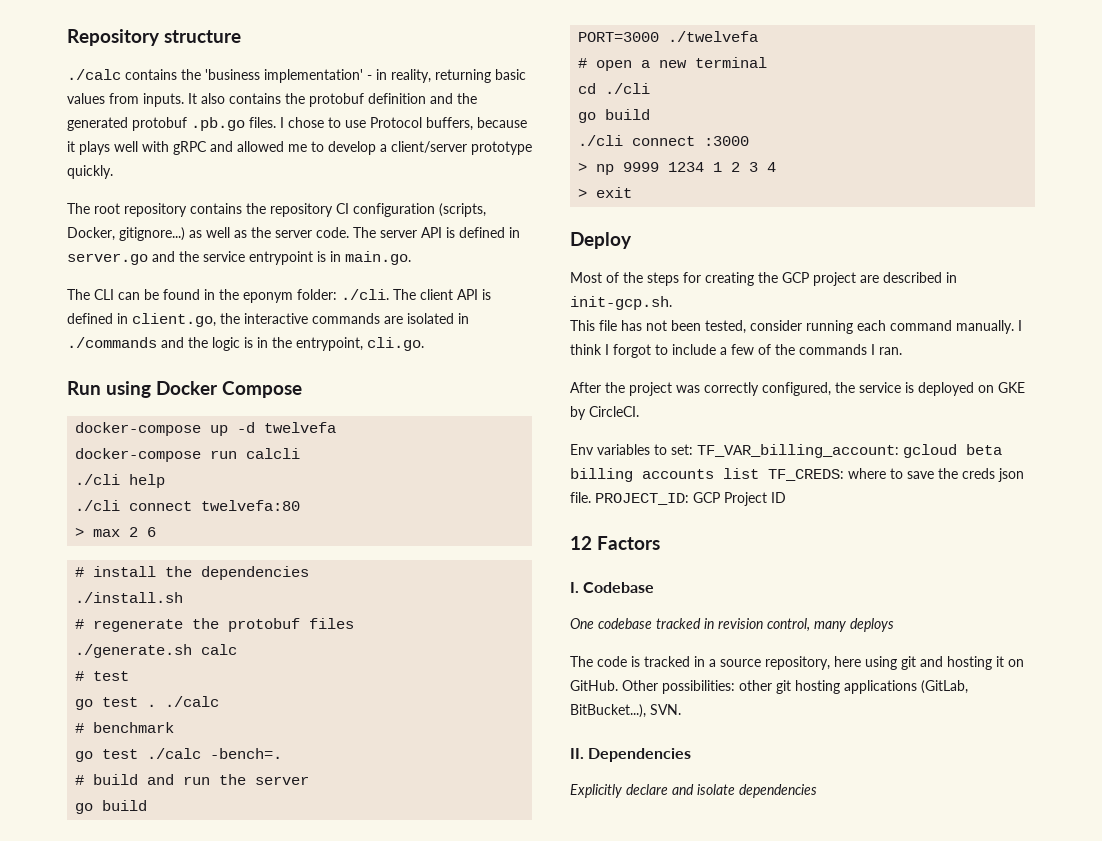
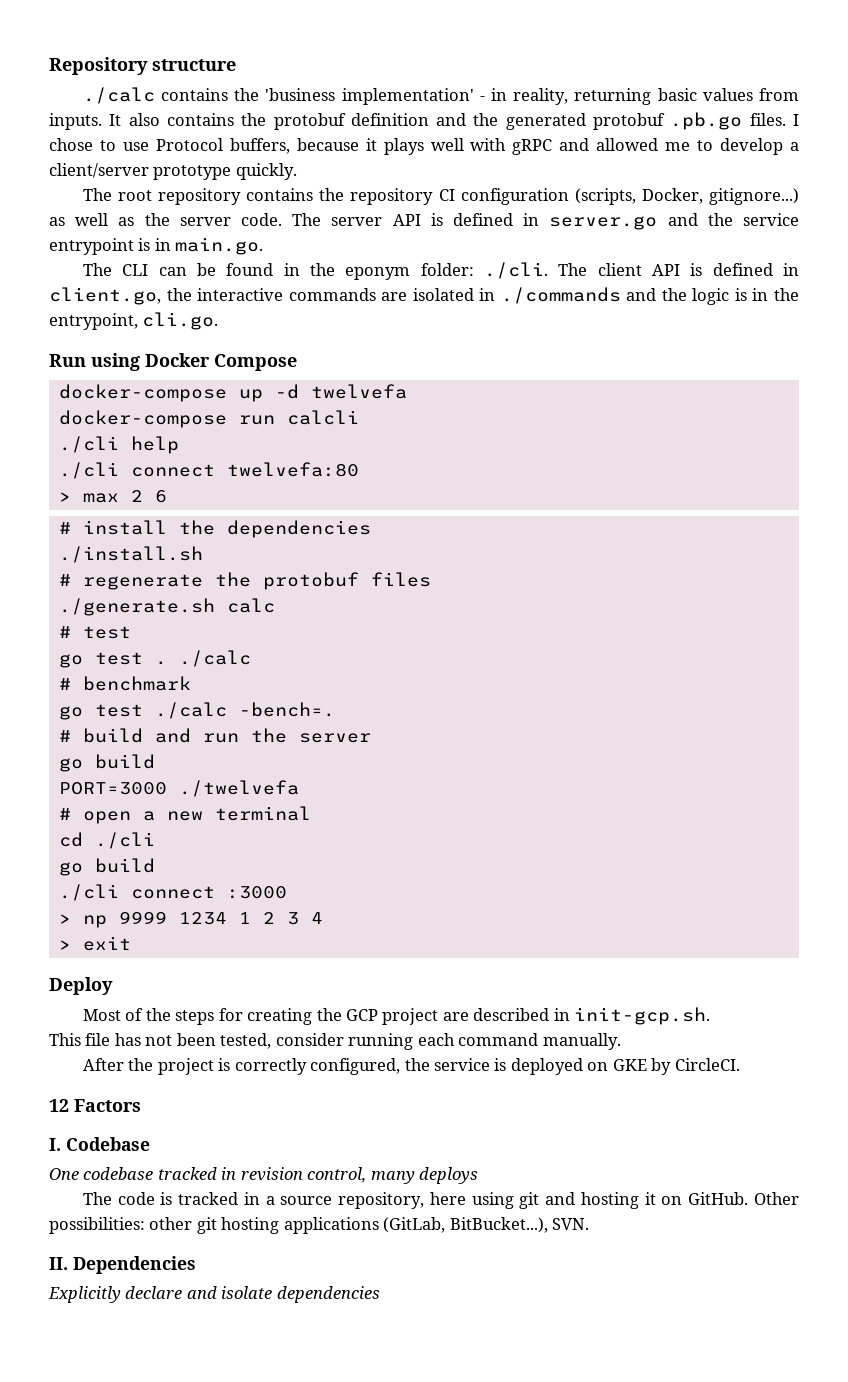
[1018,320,1022,331] [570,344,902,358] I think I forgot to include a few of the commands I ran. -> (621, 1041) none
[676,385,700,393] was -> [218,1058,231,1071] is
[570,444,1002,458] [570,468,1024,482] [570,492,786,506] // Env variables to set: TF_VAR_billing_account: gcloud beta billing accounts list TF_CREDS: where to save the creds json file. PROJECT_ID: GCP Project ID -> (740, 1064) none

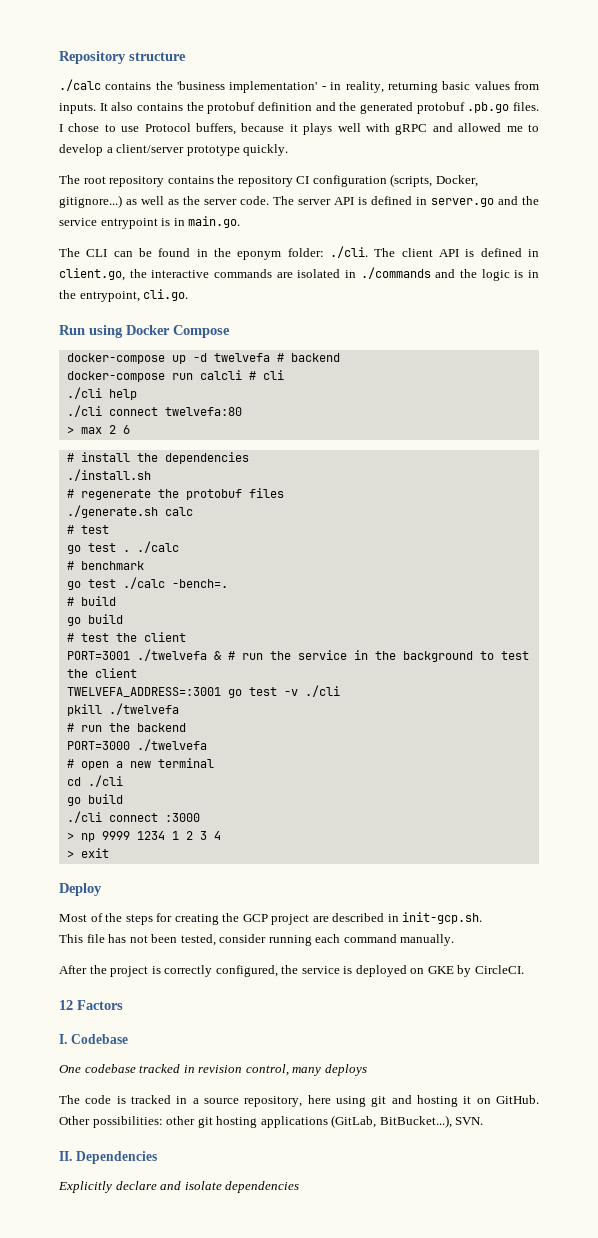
(407, 391) none -> [276,353,340,362] # backend
(359, 417) none -> [248,370,284,380] # cli
[154,728,371,743] [58,754,155,772] and run the server // go build -> [66,614,123,626] [66,632,186,642] [66,649,529,662] [66,668,137,678] [66,685,340,698] [66,703,179,716] [66,723,186,732] // go build // # test the client // PORT=3001 ./twelvefa & # run the service in the background to test the client // TWELVEFA_ADDRESS=:3001 go test -v ./cli // pkill ./twelvefa // # run the backend

